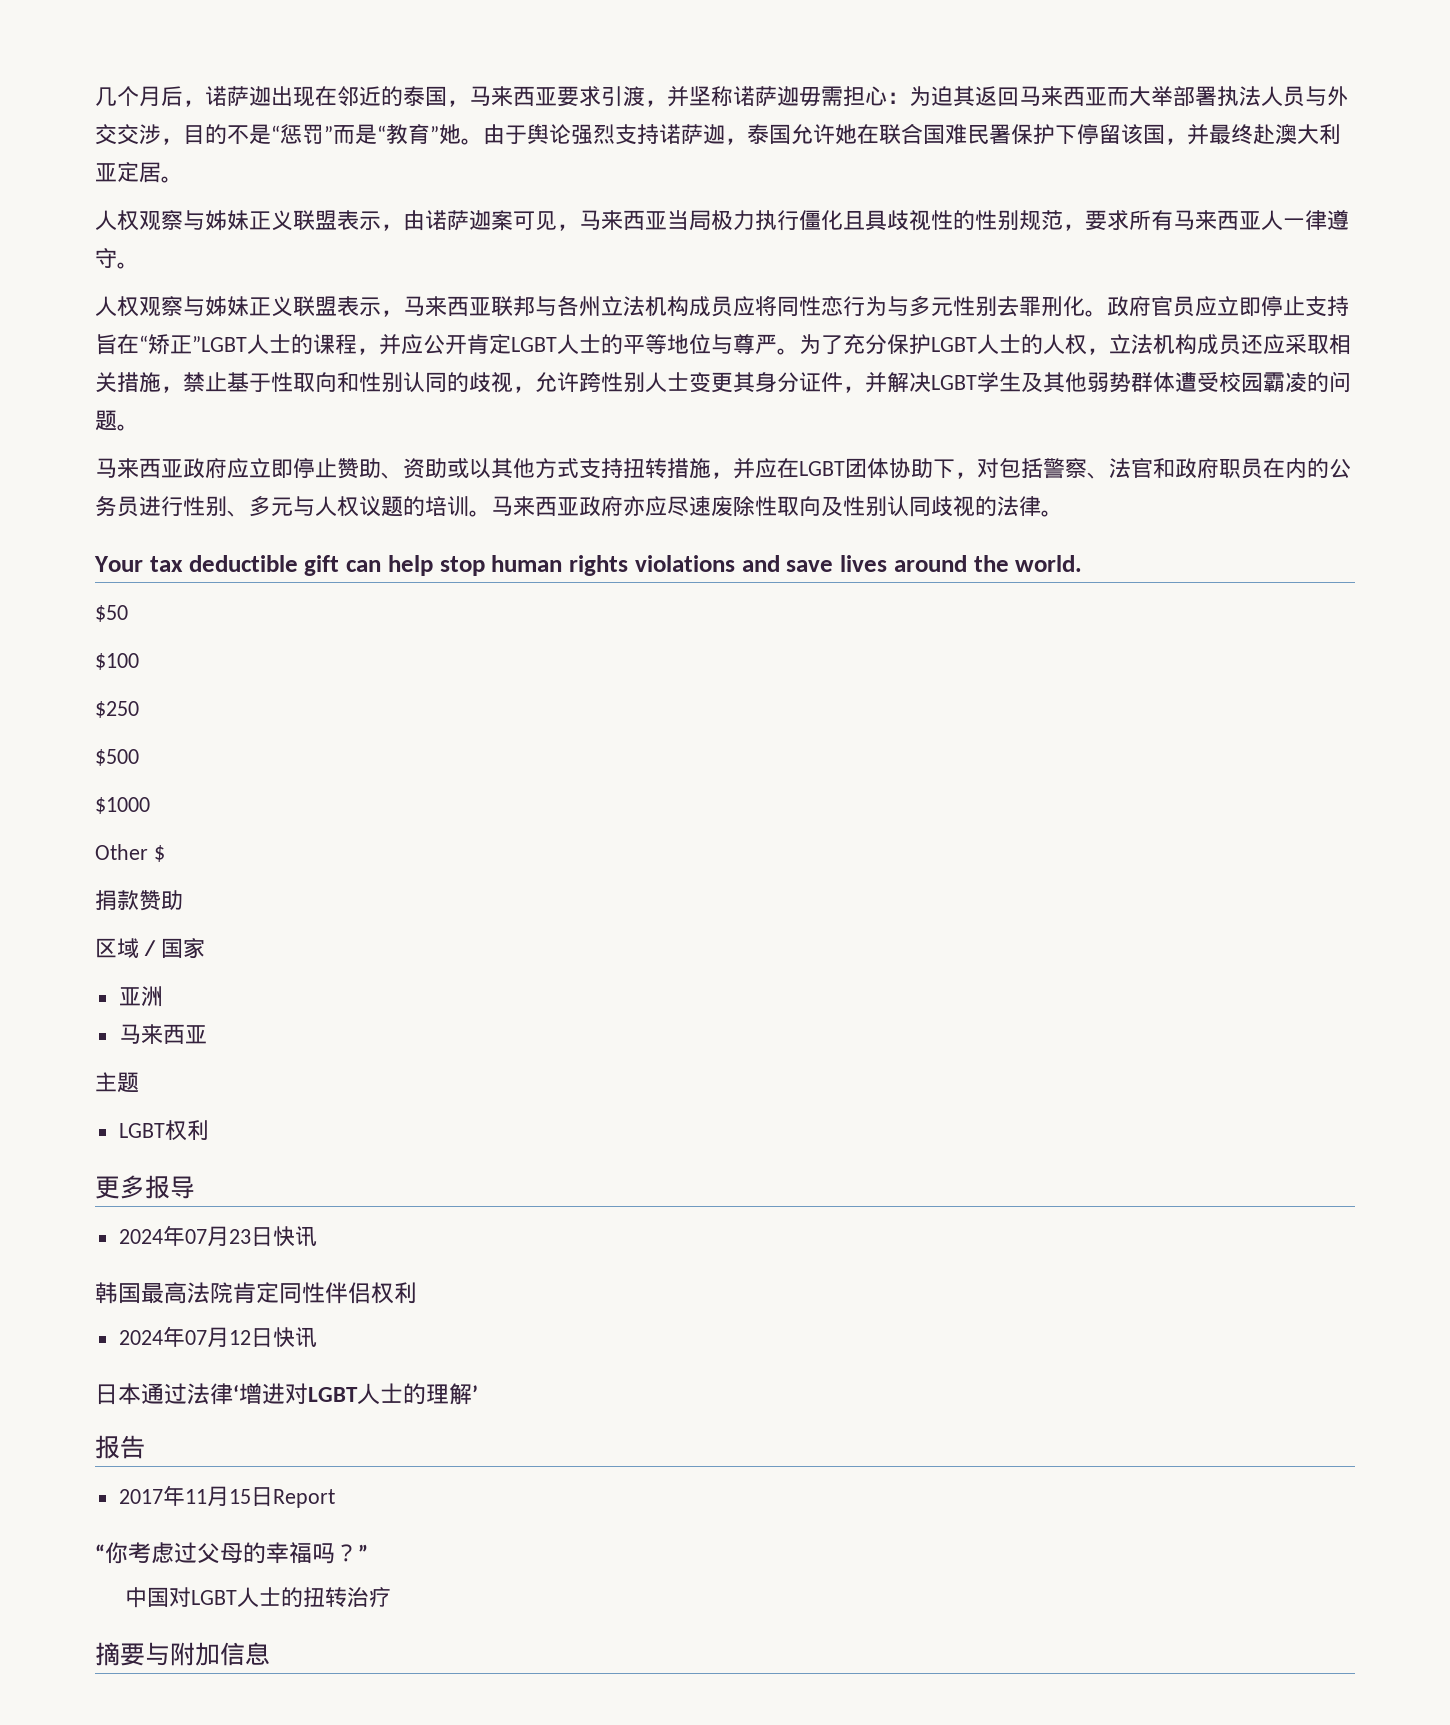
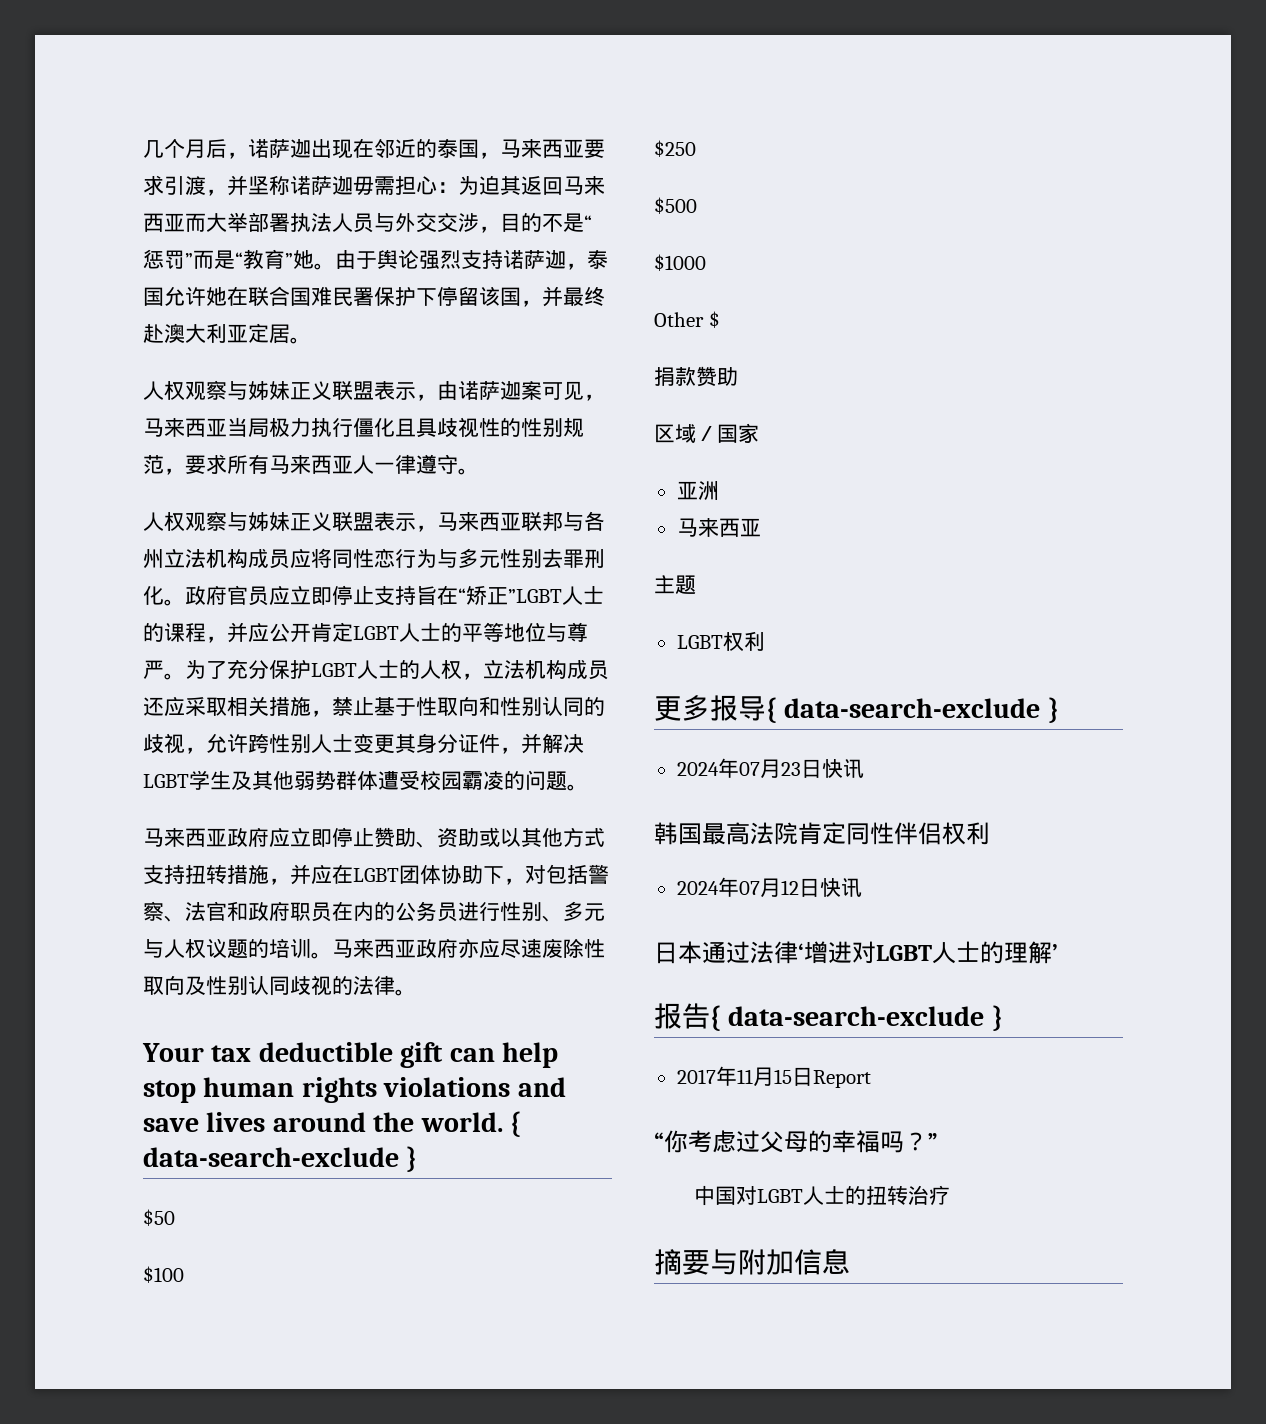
(1083, 563) none -> [510,1111,522,1137] [143,1146,418,1172] { data-search-exclude }
(195, 1187) none -> [766,697,1059,723] { data-search-exclude }
(145, 1447) none -> [710,1005,1003,1031] { data-search-exclude }

